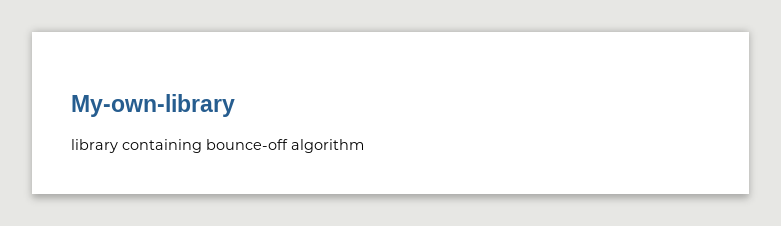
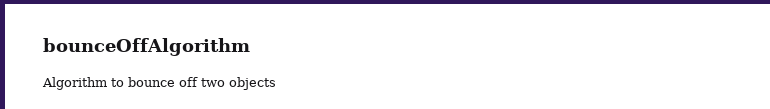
[71,94,235,117] [71,139,364,153] My-own-library // library containing bounce-off algorithm -> [43,38,250,56] [42,77,276,90] bounceOffAlgorithm // Algorithm to bounce off two objects

